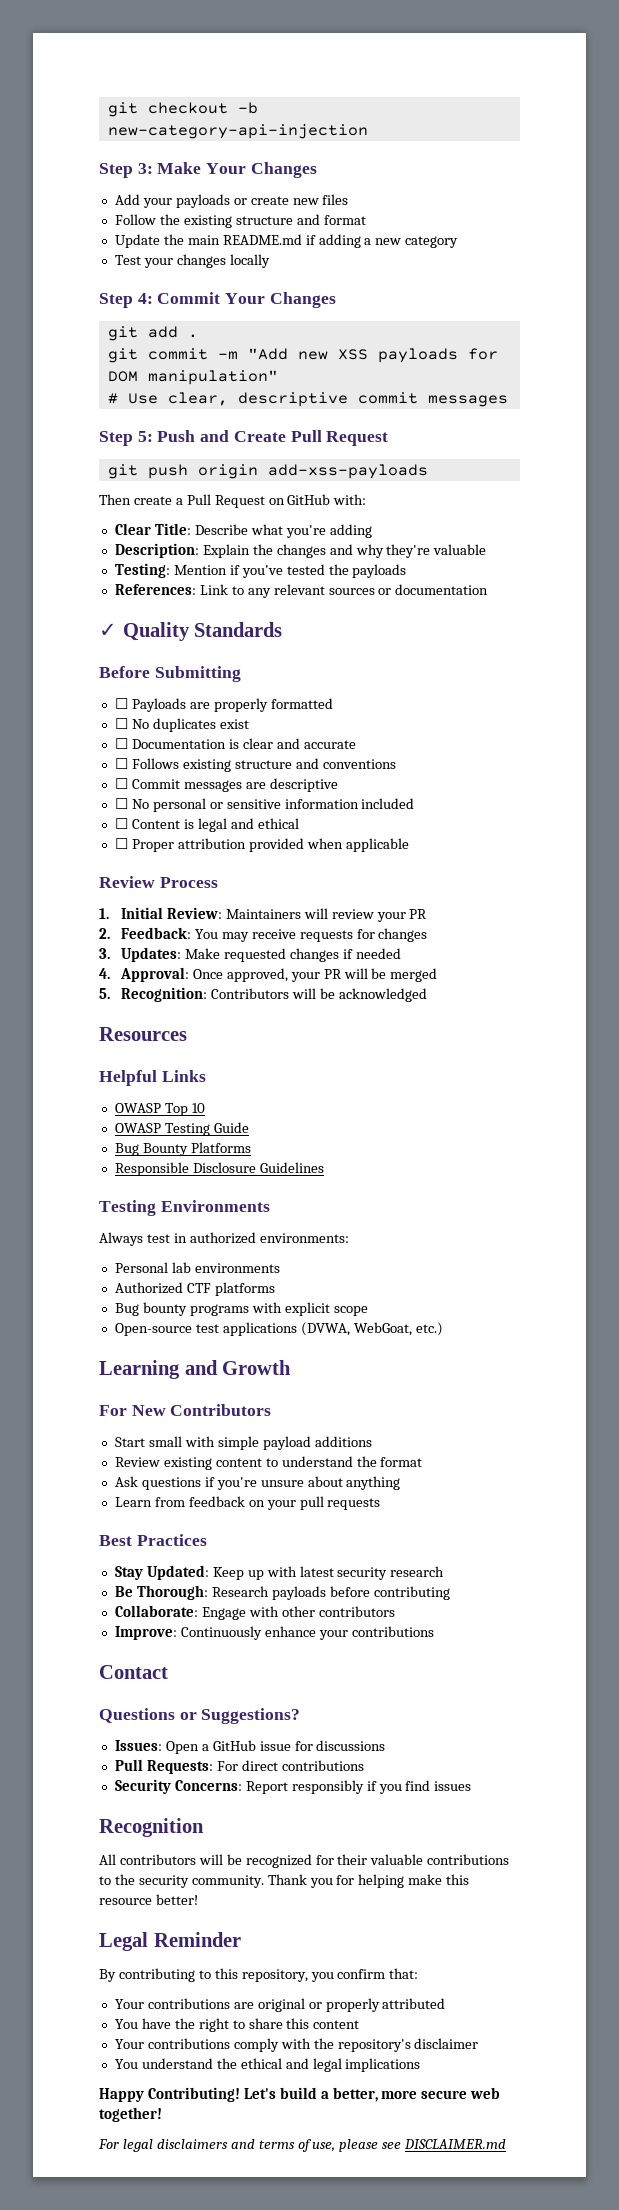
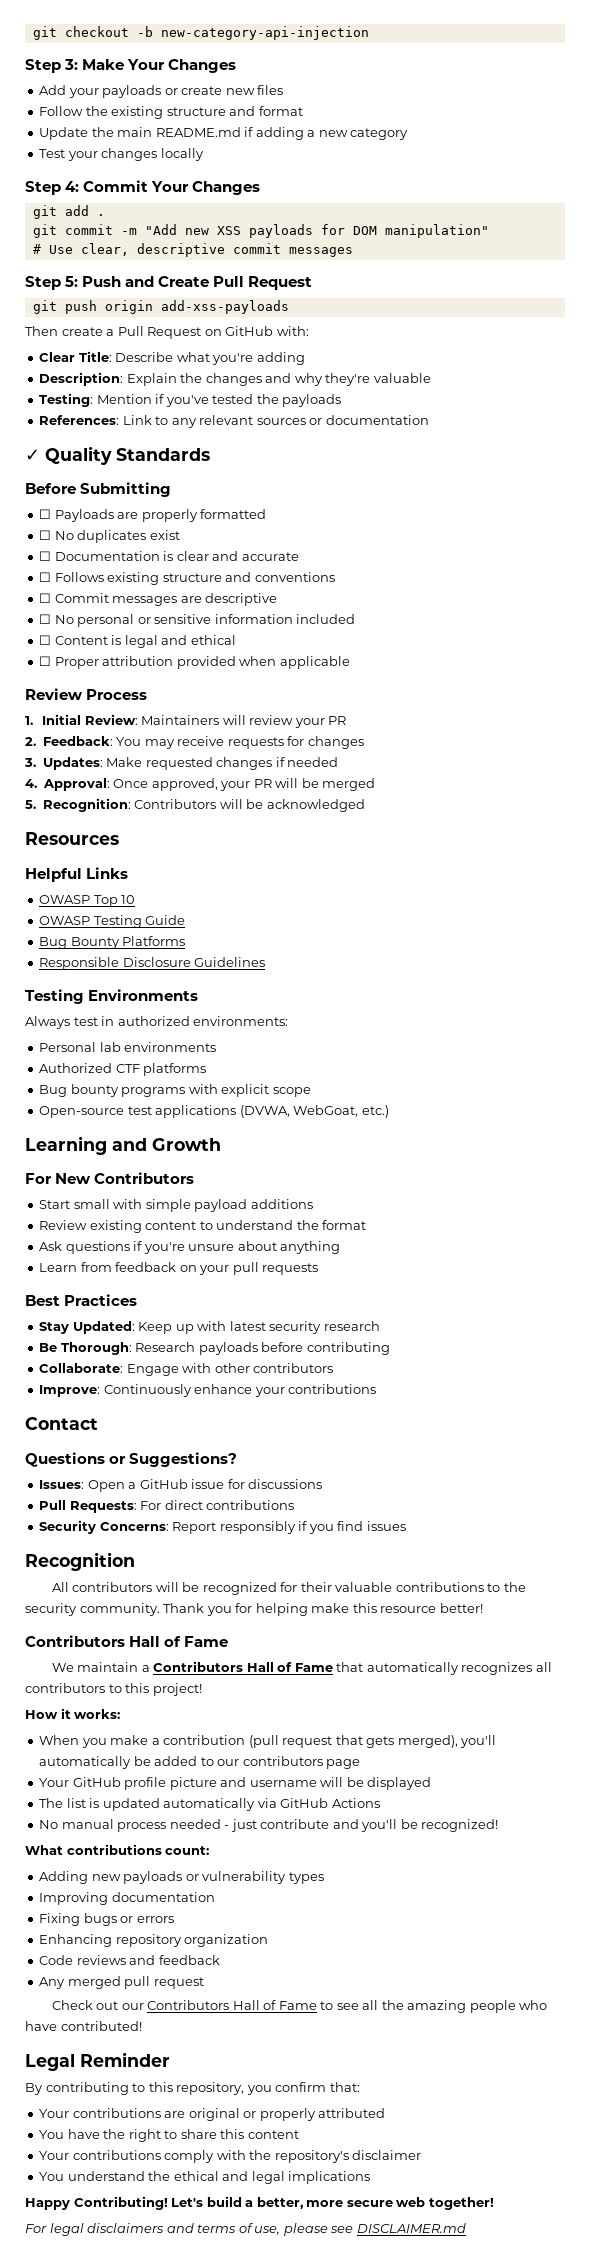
(198, 1899) none -> [25,1635,229,1647] [51,1661,552,1675] [25,1683,202,1696] [25,1708,121,1719] [39,1735,497,1748] [39,1756,361,1769] [39,1777,432,1790] [39,1798,380,1811] [39,1819,499,1832] [25,1844,210,1855] [39,1871,324,1884] [39,1892,215,1905] [39,1913,174,1926] [39,1934,269,1947] [39,1955,220,1965] [39,1976,204,1989] [51,2000,548,2013] [25,2021,142,2031] // Contributors Hall of Fame // We maintain a Contributors Hall of Fame that automatically recognizes all contributors to this project! // How it works: // When you make a contribution (pull request that gets merged), you'll automatically be added to our contributors page // Your GitHub profile picture and username will be displayed // The list is updated automatically via GitHub Actions // No manual process needed - just contribute and you'll be recognized! // What contributions count: // Adding new payloads or vulnerability types // Improving documentation // Fixing bugs or errors // Enhancing repository organization // Code reviews and feedback // Any merged pull request // Check out our Contributors Hall of Fame to see all the amazing people who have contributed!

